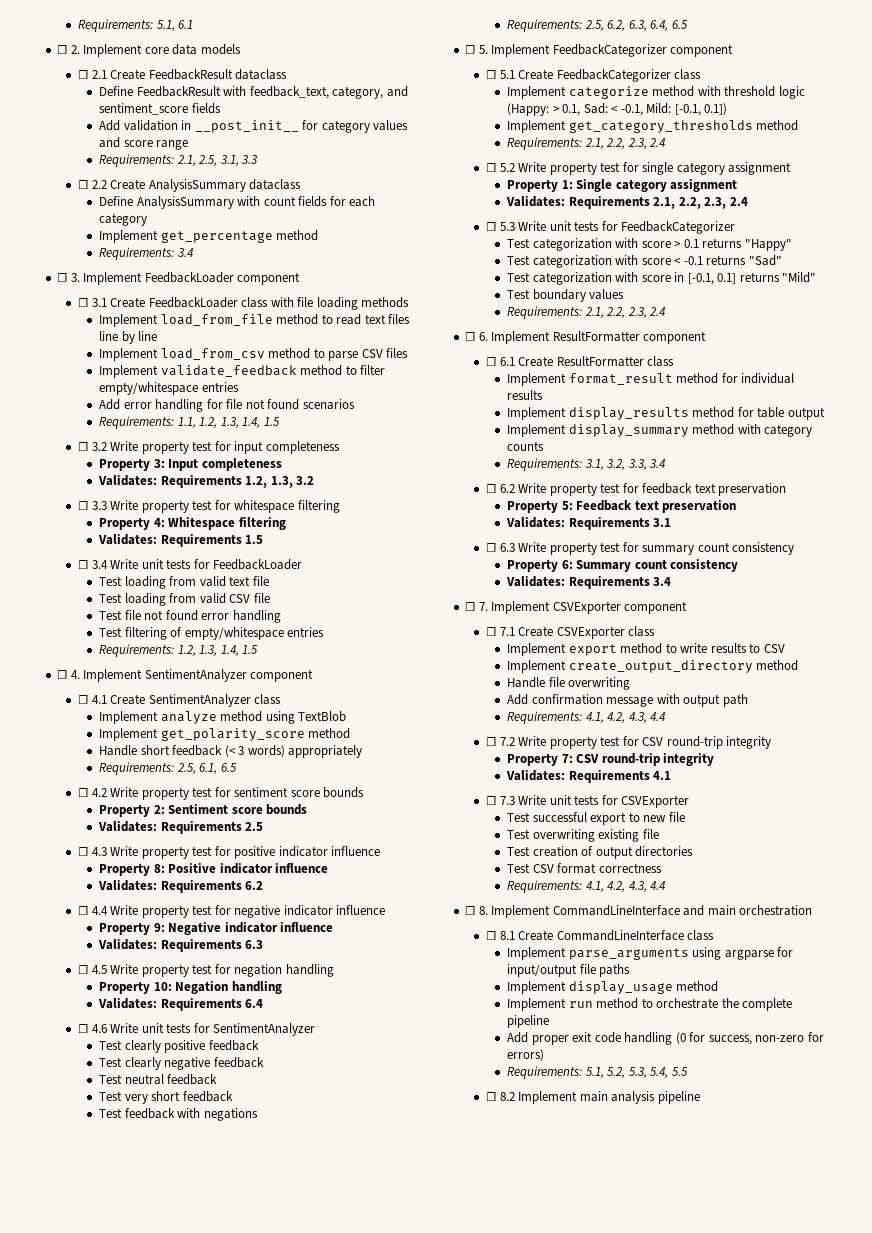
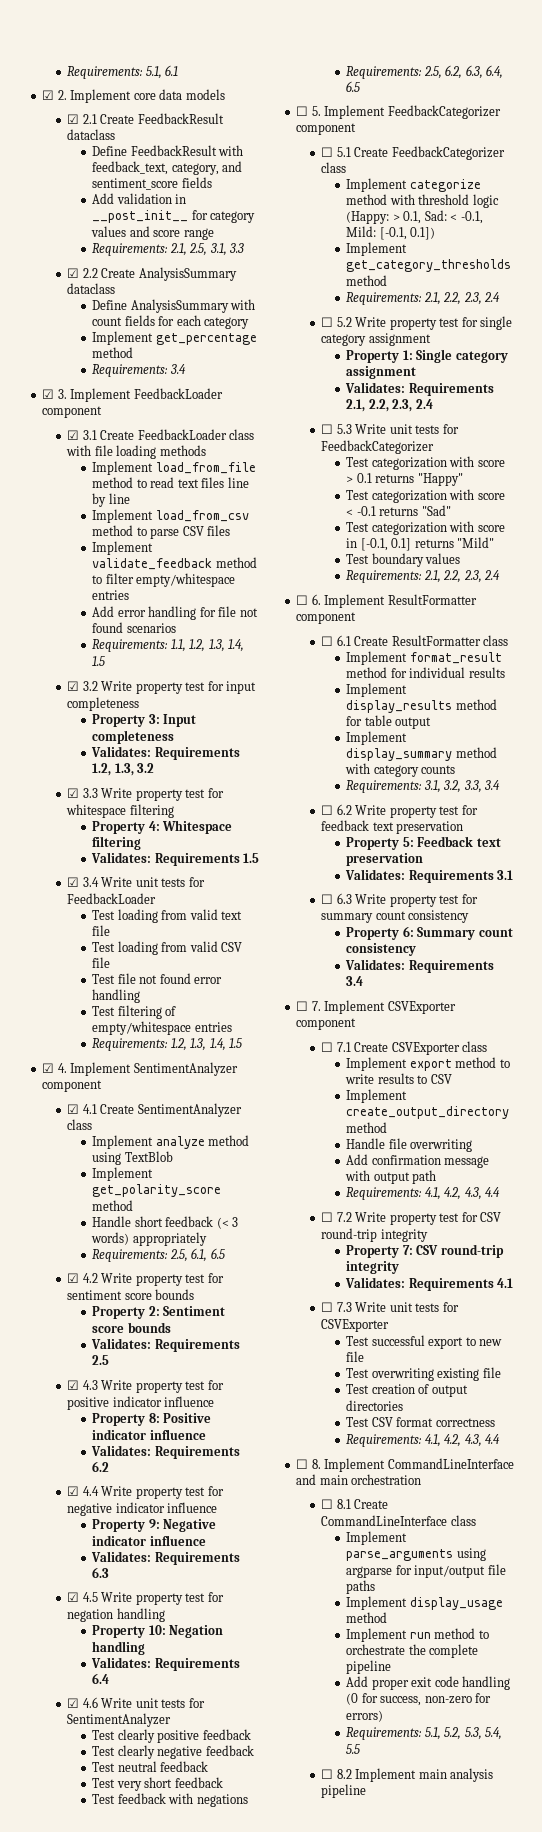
[57,45,68,54] ☐ -> [42,90,55,100] ☑
[78,70,89,79] ☐ -> [67,114,80,124] ☑
[78,180,89,189] ☐ -> [67,268,80,278] ☑
[57,273,68,282] ☐ -> [42,389,55,399] ☑
[78,298,89,307] ☐ -> [67,430,80,440] ☑
[78,442,89,451] ☐ -> [67,681,80,691] ☑
[78,501,89,510] ☐ -> [67,788,80,798] ☑
[78,560,89,569] ☐ -> [67,877,80,887] ☑
[57,670,68,679] ☐ -> [42,1063,55,1073] ☑
[78,695,89,704] ☐ -> [67,1104,80,1114] ☑
[78,788,89,797] ☐ -> [67,1273,80,1283] ☑
[78,847,89,856] ☐ -> [67,1380,80,1390] ☑
[78,906,89,915] ☐ -> [67,1486,80,1496] ☑
[78,965,89,974] ☐ -> [67,1592,80,1602] ☑
[78,1024,89,1033] ☐ -> [67,1698,80,1708] ☑

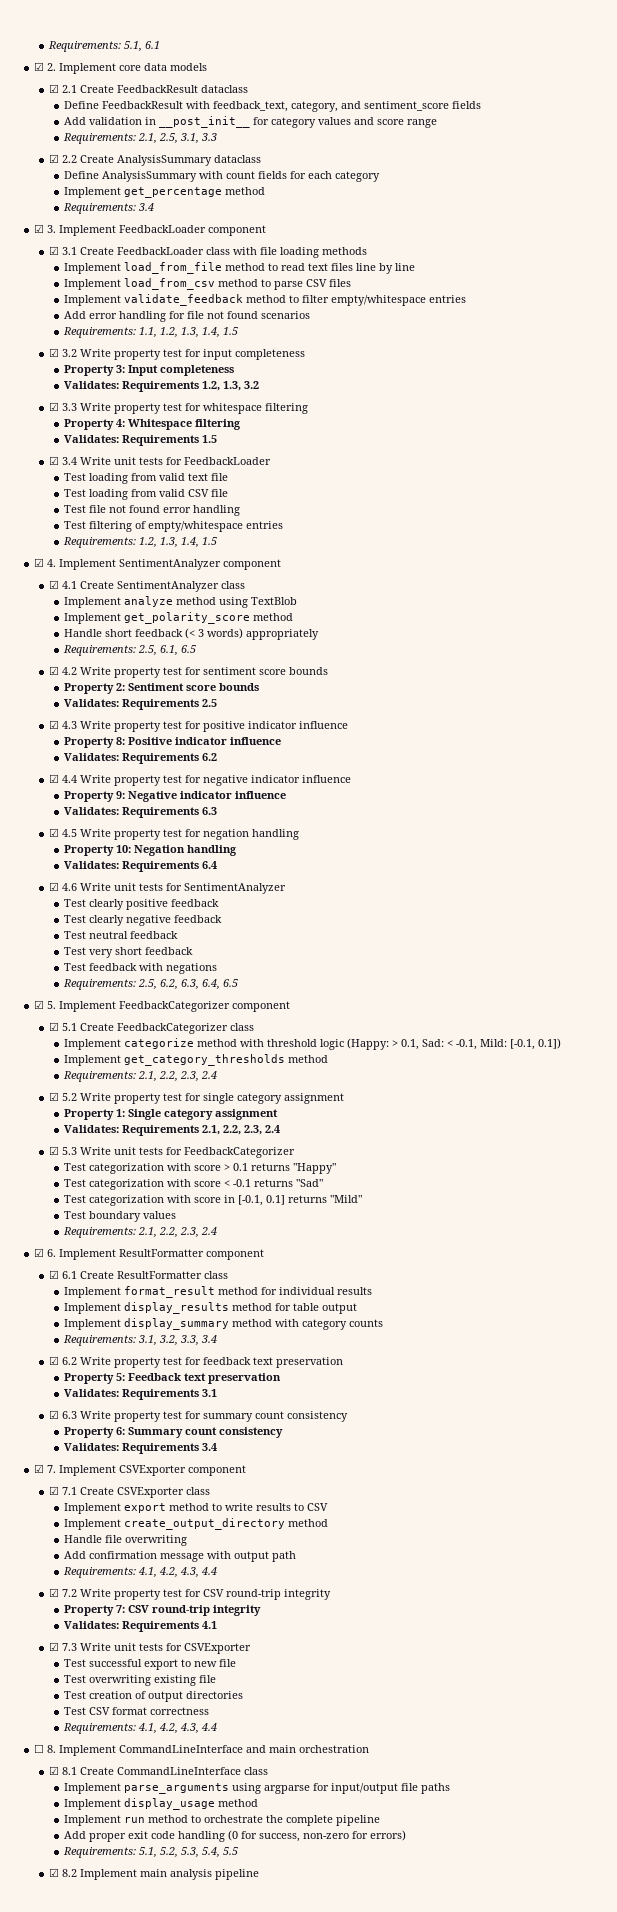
[296,106,309,116] ☐ -> [34,1000,45,1009] ☑
[321,147,334,157] ☐ -> [49,1022,60,1031] ☑
[321,317,334,327] ☐ -> [49,1092,60,1101] ☑
[321,424,334,434] ☐ -> [49,1146,60,1155] ☑
[296,595,309,605] ☐ -> [34,1248,45,1257] ☑
[321,636,334,646] ☐ -> [49,1270,60,1279] ☑
[321,805,334,815] ☐ -> [49,1356,60,1365] ☑
[321,894,334,904] ☐ -> [49,1410,60,1419] ☑
[296,1001,309,1011] ☐ -> [34,1464,45,1473] ☑
[321,1042,334,1052] ☐ -> [49,1486,60,1495] ☑
[321,1212,334,1222] ☐ -> [49,1588,60,1597] ☑
[321,1302,334,1312] ☐ -> [49,1642,60,1651] ☑
[321,1499,334,1509] ☐ -> [49,1766,60,1775] ☑
[321,1769,334,1779] ☐ -> [49,1868,60,1877] ☑

